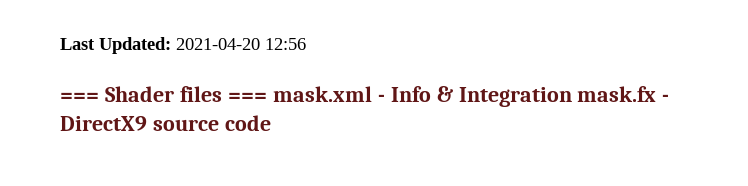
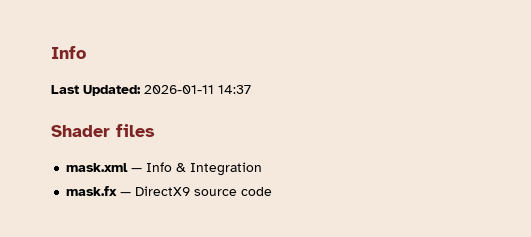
(60, 44) none -> [51,46,86,59] Info //
[176,38,306,50] [60,92,99,102] 2021-04-20 12:56 // === -> [144,85,251,94] 2026-01-11 14:37 //
[227,86,385,102] === mask.xml - -> [66,163,143,172] // mask.xml —
[577,86,670,102] mask.fx - -> [66,186,132,196] // mask.fx —

